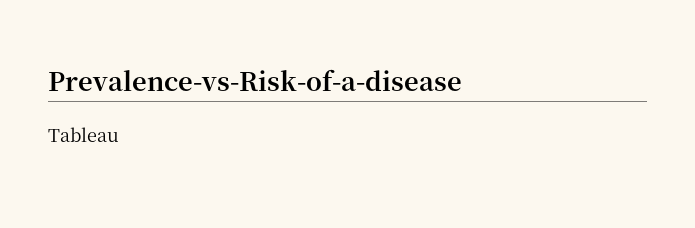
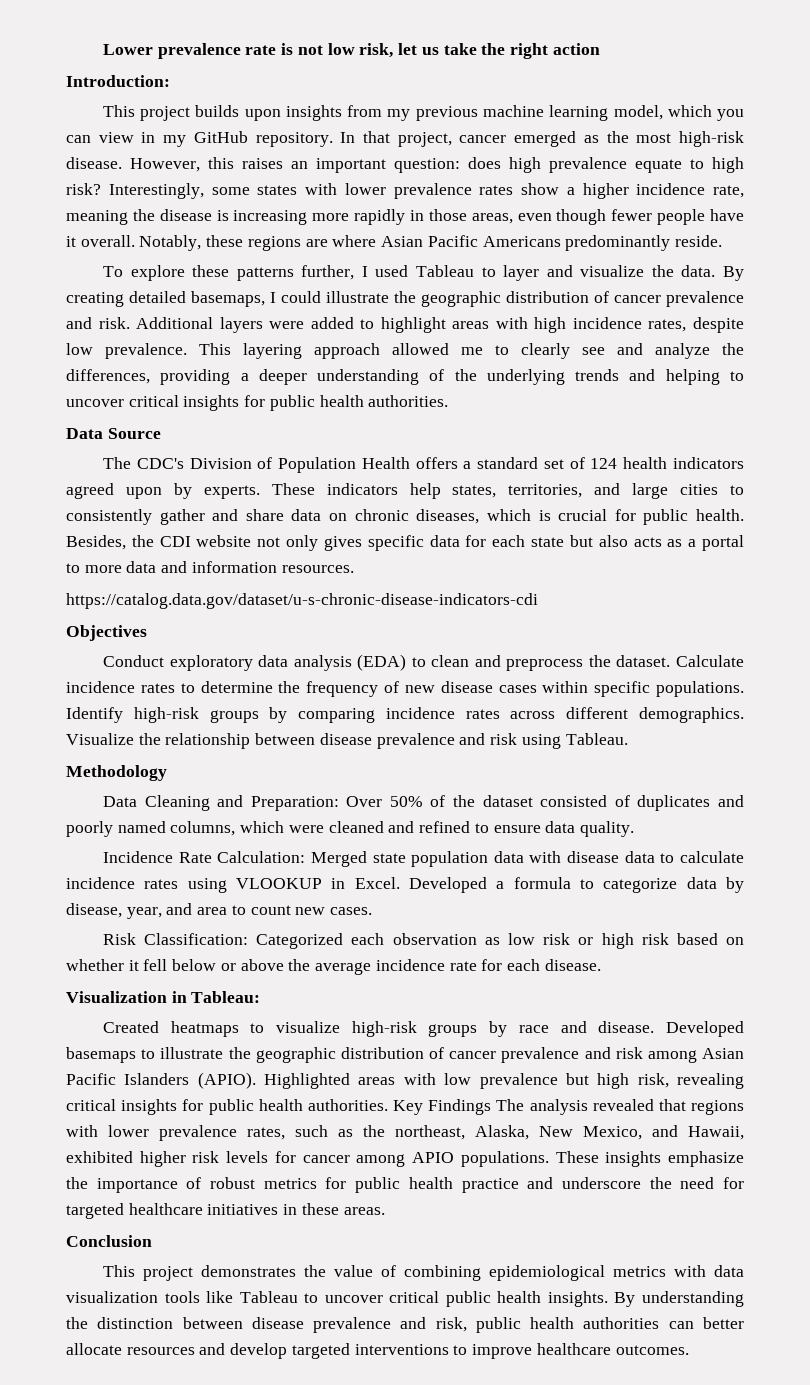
[48,69,462,91] [48,127,119,142] Prevalence-vs-Risk-of-a-disease // Tableau -> [102,43,600,59] [66,75,170,87] [102,105,744,121] [66,131,744,147] [66,157,744,173] [66,183,744,199] [66,209,744,225] [66,235,722,251] [102,265,745,281] [66,291,744,307] [66,317,745,333] [66,343,744,359] [66,369,744,385] [66,395,449,411] [66,428,161,439] [102,457,745,473] [66,483,744,499] [66,509,745,525] [66,535,745,551] [66,561,354,573] [66,593,538,609] [66,625,147,641] [102,654,744,671] [66,681,744,697] [66,707,744,723] [66,733,628,749] [66,765,167,781] [102,795,744,811] [66,821,634,837] [102,851,744,867] [66,877,744,893] [66,903,373,919] [102,933,744,949] [66,959,601,975] [66,991,261,1003] [102,1021,744,1037] [66,1047,744,1063] [66,1072,745,1089] [66,1099,744,1115] [66,1125,744,1141] [66,1151,745,1167] [66,1177,745,1193] [66,1203,385,1219] [66,1235,152,1247] [102,1265,744,1281] [66,1291,744,1307] [66,1317,744,1333] [66,1343,689,1359] Lower prevalence rate is not low risk, let us take the right action // Introduction: // This project builds upon insights from my previous machine learning model, which you can view in my GitHub repository. In that project, cancer emerged as the most high-risk disease. However, this raises an important question: does high prevalence equate to high risk? Interestingly, some states with lower prevalence rates show a higher incidence rate, meaning the disease is increasing more rapidly in those areas, even though fewer people have it overall. Notably, these regions are where Asian Pacific Americans predominantly reside. // To explore these patterns further, I used Tableau to layer and visualize the data. By creating detailed basemaps, I could illustrate the geographic distribution of cancer prevalence and risk. Additional layers were added to highlight areas with high incidence rates, despite low prevalence. This layering approach allowed me to clearly see and analyze the differences, providing a deeper understanding of the underlying trends and helping to uncover critical insights for public health authorities. // Data Source // The CDC's Division of Population Health offers a standard set of 124 health indicators agreed upon by experts. These indicators help states, territories, and large cities to consistently gather and share data on chronic diseases, which is crucial for public health. Besides, the CDI website not only gives specific data for each state but also acts as a portal to more data and information resources. // https://catalog.data.gov/dataset/u-s-chronic-disease-indicators-cdi // Objectives // Conduct exploratory data analysis (EDA) to clean and preprocess the dataset. Calculate incidence rates to determine the frequency of new disease cases within specific populations. Identify high-risk groups by comparing incidence rates across different demographics. Visualize the relationship between disease prevalence and risk using Tableau. // Methodology // Data Cleaning and Preparation: Over 50% of the dataset consisted of duplicates and poorly named columns, which were cleaned and refined to ensure data quality. // Incidence Rate Calculation: Merged state population data with disease data to calculate incidence rates using VLOOKUP in Excel. Developed a formula to categorize data by disease, year, and area to count new cases. // Risk Classification: Categorized each observation as low risk or high risk based on whether it fell below or above the average incidence rate for each disease. // Visualization in Tableau: // Created heatmaps to visualize high-risk groups by race and disease. Developed basemaps to illustrate the geographic distribution of cancer prevalence and risk among Asian Pacific Islanders (APIO). Highlighted areas with low prevalence but high risk, revealing critical insights for public health authorities. Key Findings The analysis revealed that regions with lower prevalence rates, such as the northeast, Alaska, New Mexico, and Hawaii, exhibited higher risk levels for cancer among APIO populations. These insights emphasize the importance of robust metrics for public health practice and underscore the need for targeted healthcare initiatives in these areas. // Conclusion // This project demonstrates the value of combining epidemiological metrics with data visualization tools like Tableau to uncover critical public health insights. By understanding the distinction between disease prevalence and risk, public health authorities can better allocate resources and develop targeted interventions to improve healthcare outcomes.

